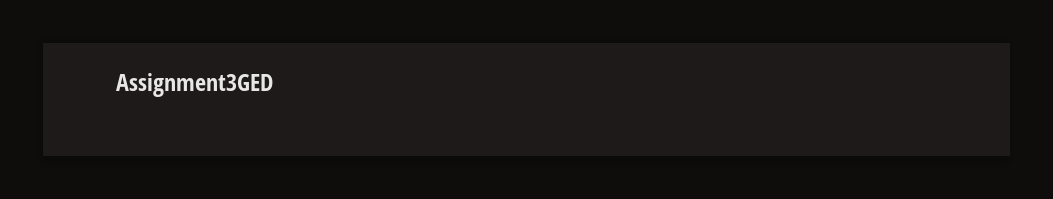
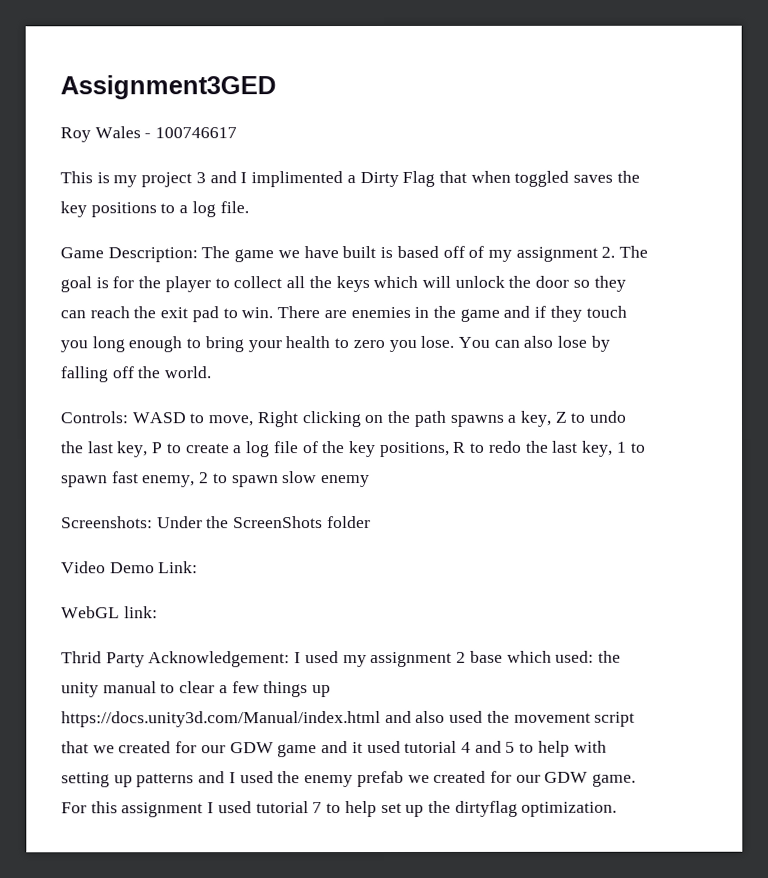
(273, 85) none -> [60,126,238,143] [60,170,640,188] [60,201,249,218] [60,245,649,263] [60,275,626,293] [60,305,627,323] [60,335,610,353] [60,366,212,383] [60,410,627,428] [61,440,646,458] [61,471,371,488] [61,516,371,529] [61,561,199,574] [61,606,158,619] [61,650,621,668] [61,681,332,698] [61,710,636,728] [61,740,607,758] [61,770,637,788] [61,800,618,818] // Roy Wales - 100746617 // This is my project 3 and I implimented a Dirty Flag that when toggled saves the key positions to a log file. // Game Description: The game we have built is based off of my assignment 2. The goal is for the player to collect all the keys which will unlock the door so they can reach the exit pad to win. There are enemies in the game and if they touch you long enough to bring your health to zero you lose. You can also lose by falling off the world. // Controls: WASD to move, Right clicking on the path spawns a key, Z to undo the last key, P to create a log file of the key positions, R to redo the last key, 1 to spawn fast enemy, 2 to spawn slow enemy // Screenshots: Under the ScreenShots folder // Video Demo Link: // WebGL link: // Thrid Party Acknowledgement: I used my assignment 2 base which used: the unity manual to clear a few things up https://docs.unity3d.com/Manual/index.html and also used the movement script that we created for our GDW game and it used tutorial 4 and 5 to help with setting up patterns and I used the enemy prefab we created for our GDW game. For this assignment I used tutorial 7 to help set up the dirtyflag optimization.

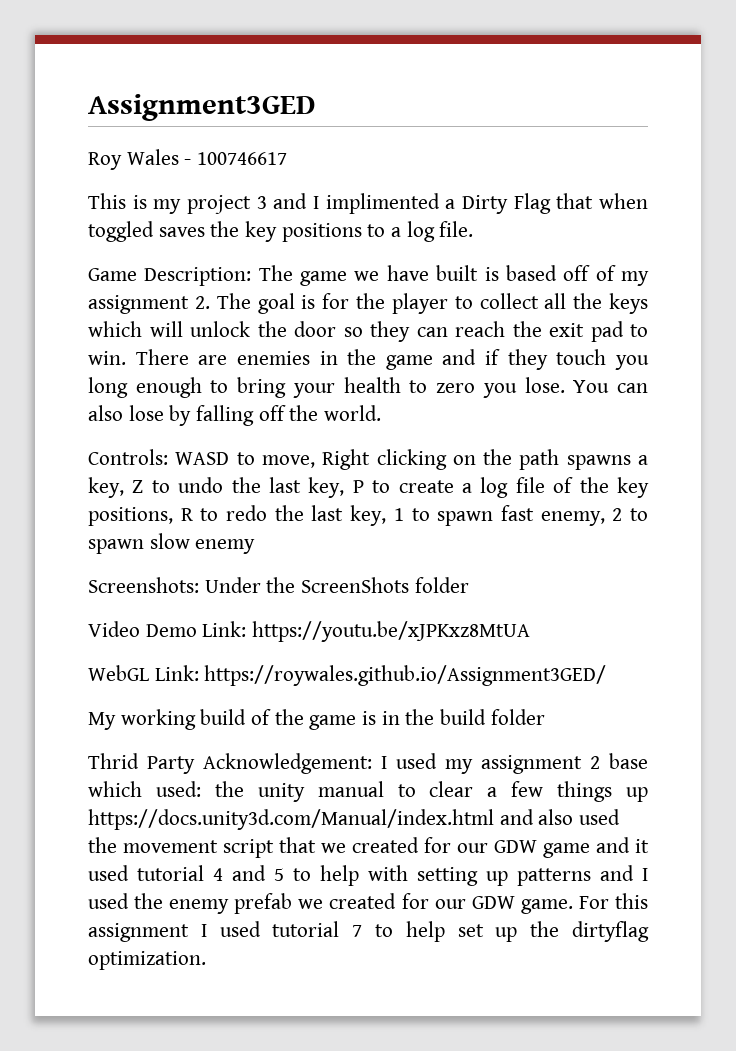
(199, 567) none -> [252,621,531,642] https://youtu.be/xJPKxz8MtUA
[123,606,158,619] link: -> [154,665,607,686] [88,709,545,730] Link: https://roywales.github.io/Assignment3GED/ // My working build of the game is in the build folder

